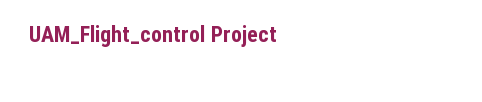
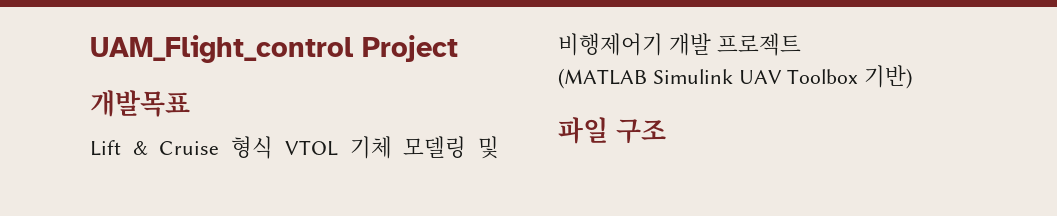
(277, 36) none -> [90,90,190,117] [90,136,500,159] [558,33,801,56] [558,65,913,89] [558,117,666,144] // 개발목표 // Lift & Cruise 형식 VTOL 기체 모델링 및 비행제어기 개발 프로젝트 // (MATLAB Simulink UAV Toolbox 기반) // 파일 구조

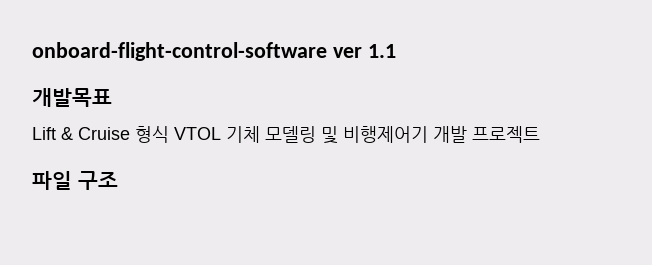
[90,35,458,63] UAM_Flight_control Project -> [32,42,396,61] onboard-flight-control-software ver 1.1
[558,65,913,89] // (MATLAB Simulink UAV Toolbox 기반) -> (540, 134) none

